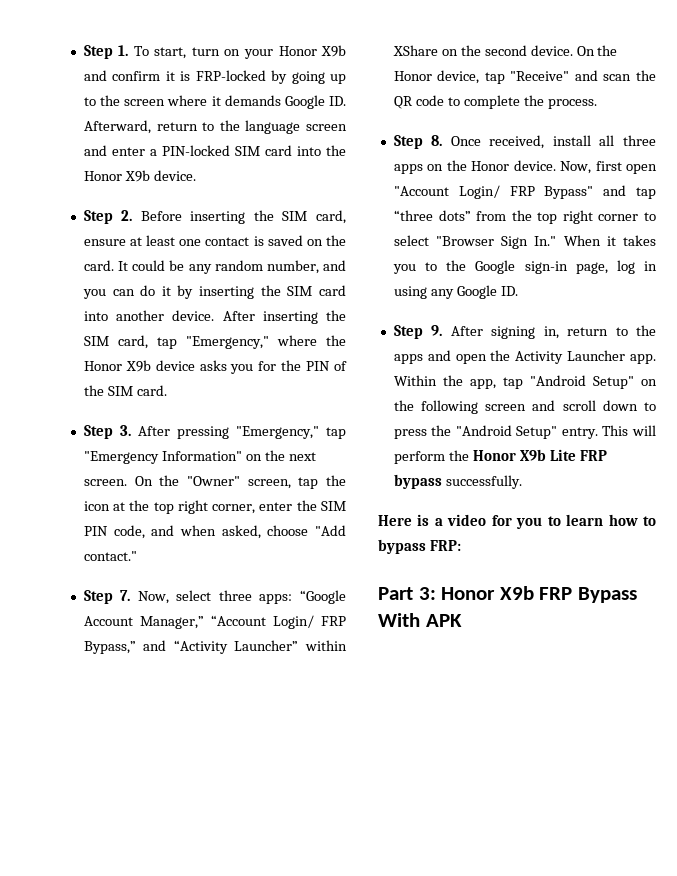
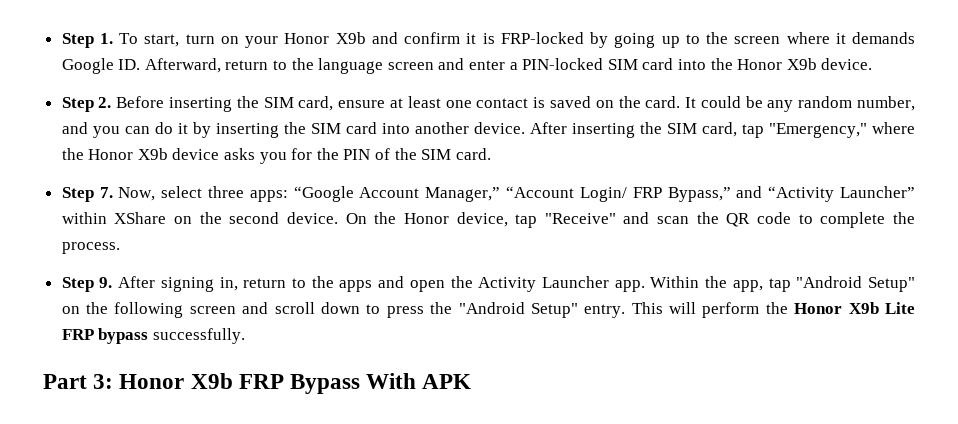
[83,425,346,439] [83,450,316,464] [83,475,346,489] [83,500,346,514] [83,525,346,539] [83,551,137,561] // Step 3. After pressing "Emergency," tap "Emergency Information" on the next screen. On the "Owner" screen, tap the icon at the top right corner, enter the SIM PIN code, and when asked, choose "Add contact." -> (491, 154) none
[393,135,656,149] [393,160,657,174] [393,185,656,199] [393,210,656,224] [393,235,656,249] [392,260,657,274] [393,285,518,299] // Step 8. Once received, install all three apps on the Honor device. Now, first open "Account Login/ FRP Bypass" and tap “three dots” from the top right corner to select "Browser Sign In." When it takes you to the Google sign-in page, log in using any Google ID. -> (120, 248) none
[378,514,656,529] [378,539,461,554] // Here is a video for you to learn how to bypass FRP: -> (245, 336) none

